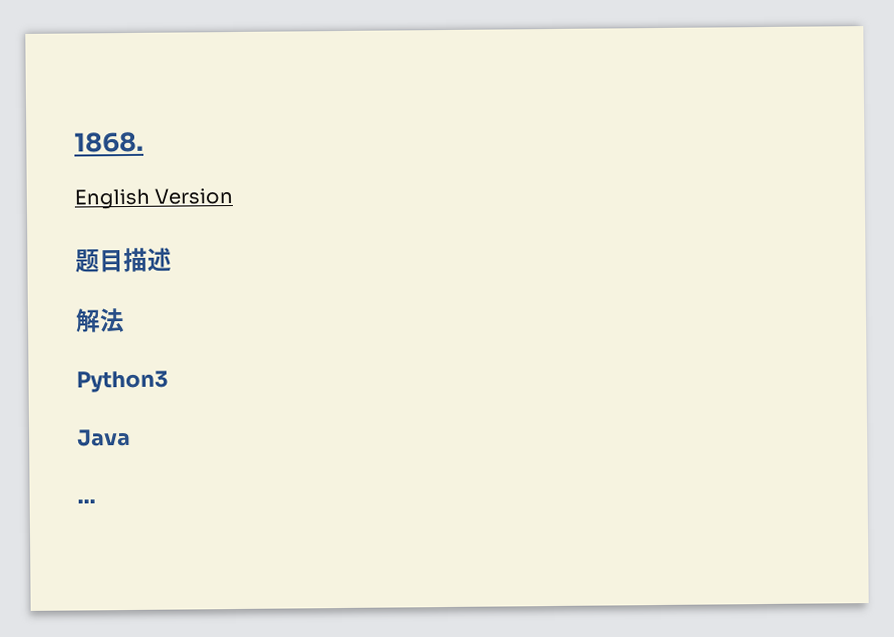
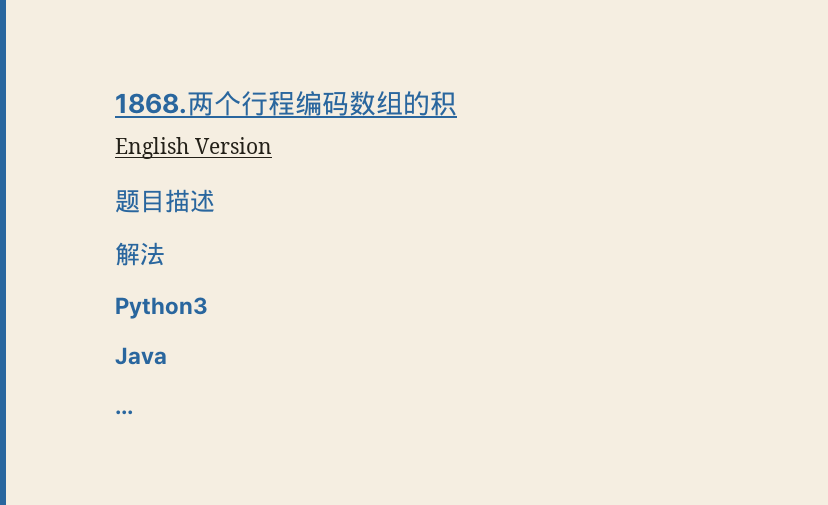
(144, 142) none -> [187,91,457,116] 两个行程编码数组的积

